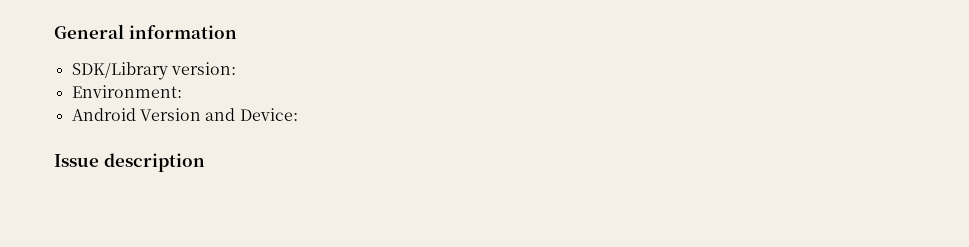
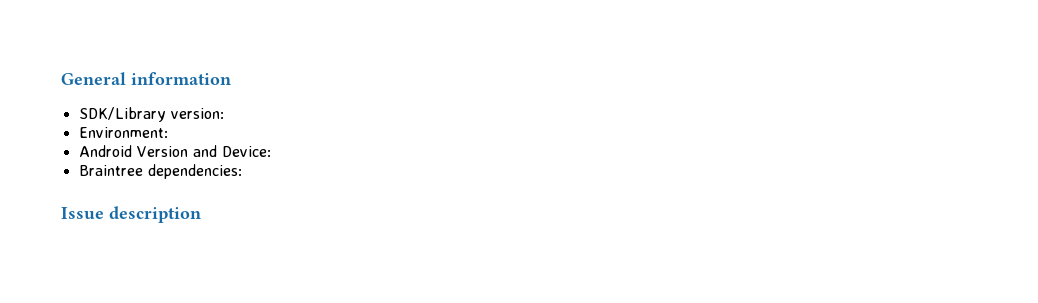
(298, 114) none -> [78,164,242,179] // Braintree dependencies:

